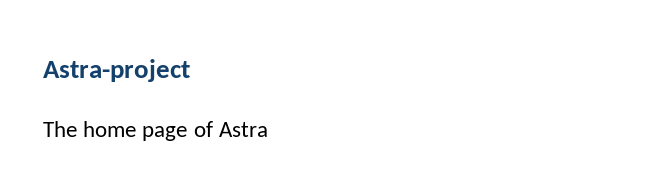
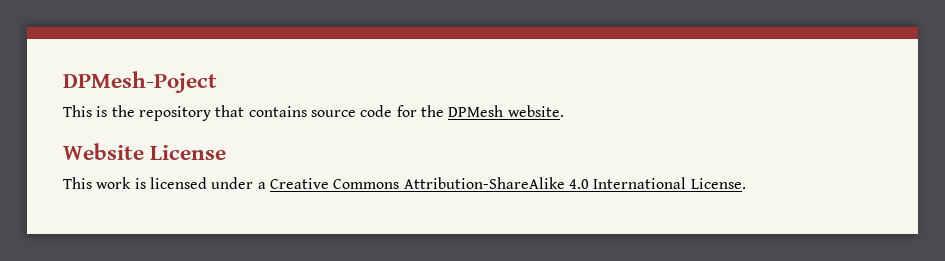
[43,59,190,82] [43,121,268,141] Astra-project // The home page of Astra -> [63,71,217,93] [63,105,564,121] [63,143,227,160] [63,177,746,189] DPMesh-Poject // This is the repository that contains source code for the DPMesh website. // Website License // This work is licensed under a Creative Commons Attribution-ShareAlike 4.0 International License.

